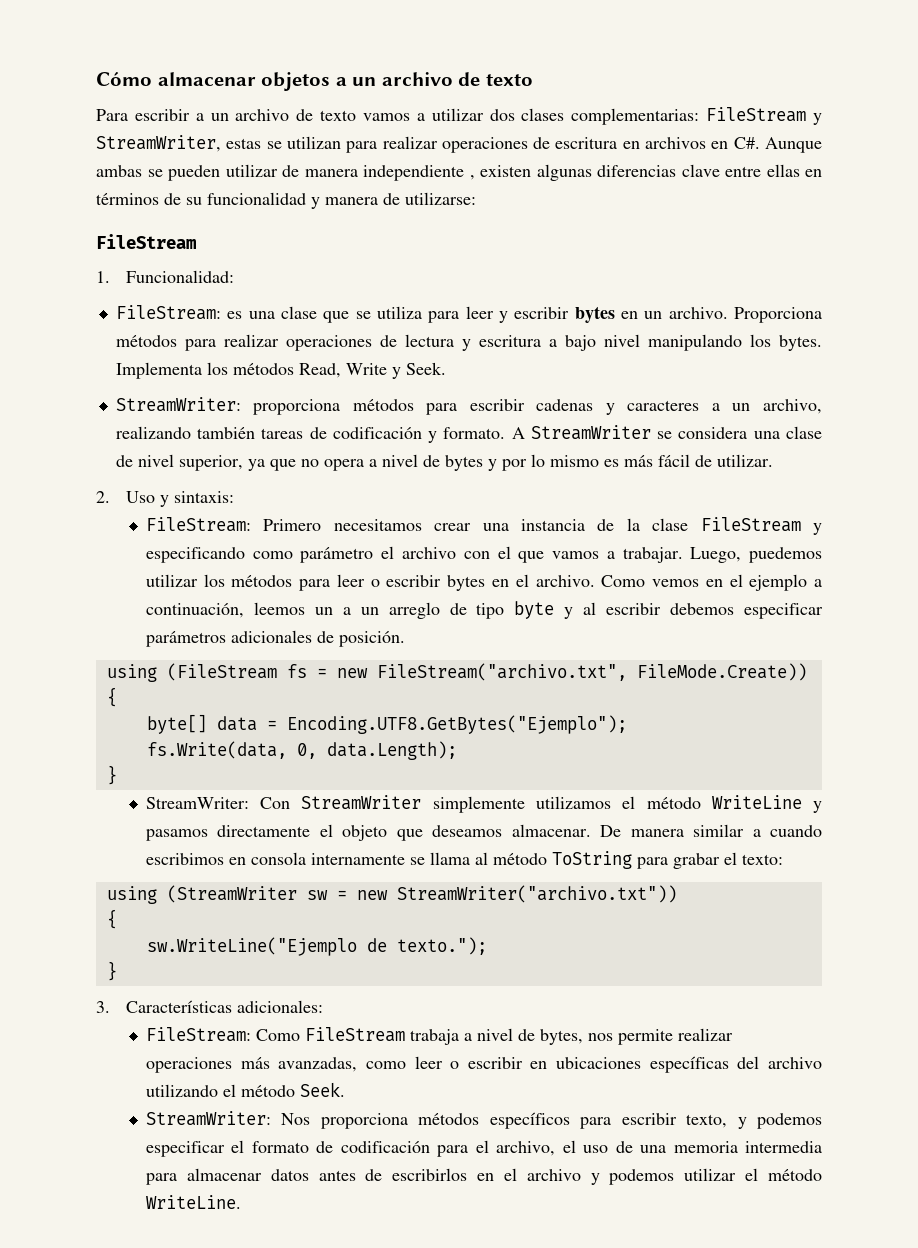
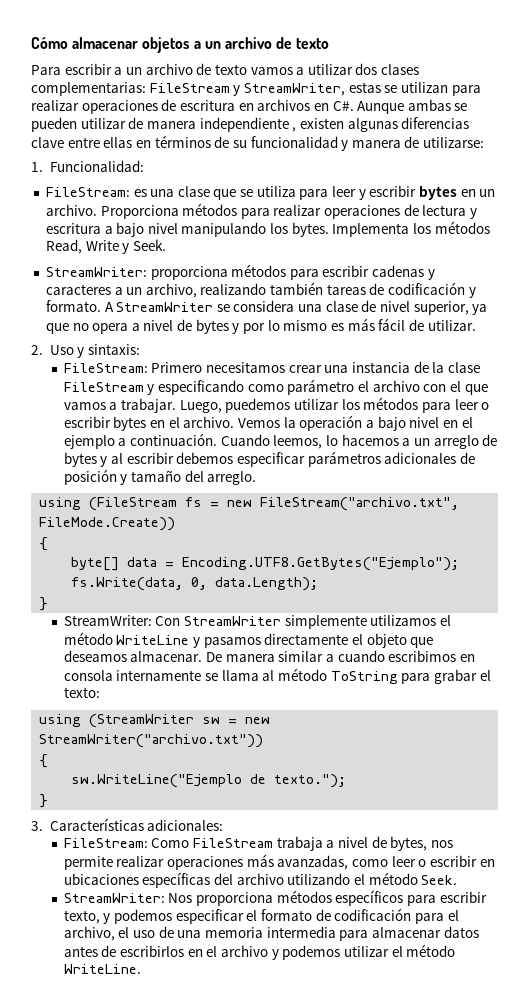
[96,234,196,249] // FileStream -> (485, 142) none
[601,574,823,591] [145,602,333,618] Como vemos en el ejemplo a continuación, leemos un -> [237,415,473,431] [63,433,399,449] Vemos la operación a bajo nivel en el ejemplo a continuación. Cuando leemos, lo hacemos
[476,601,555,619] tipo byte -> [63,452,97,467] bytes
[338,631,405,647] posición. -> [63,469,257,485] posición y tamaño del arreglo.

